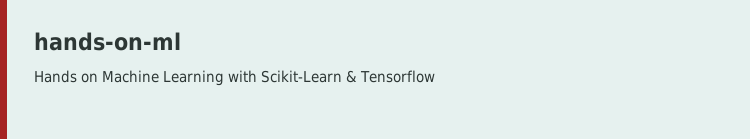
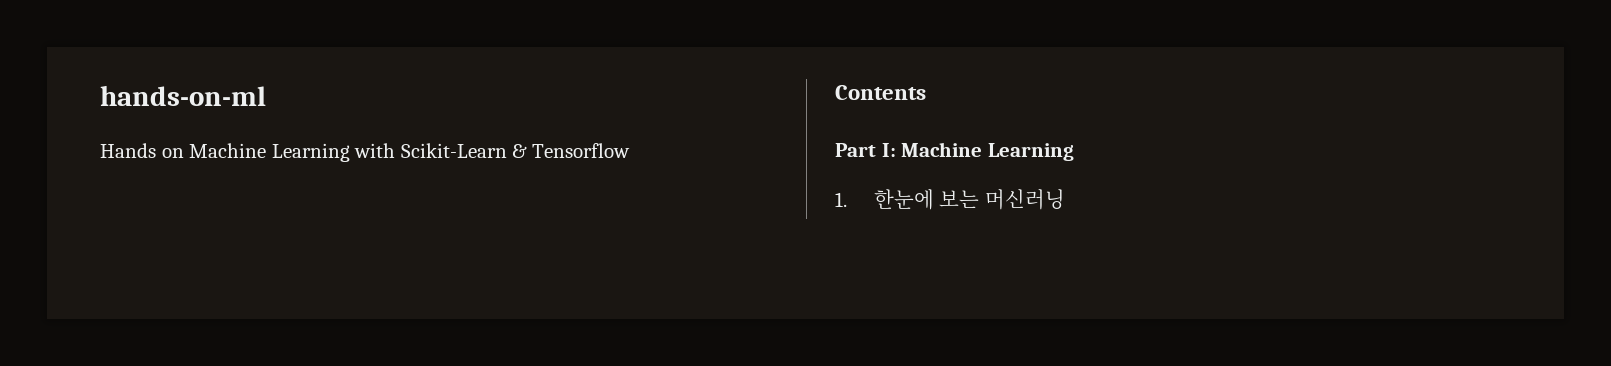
(435, 76) none -> [835,85,926,100] [835,142,1074,161] [835,189,1065,210] // Contents // Part I: Machine Learning // 1. 한눈에 보는 머신러닝

